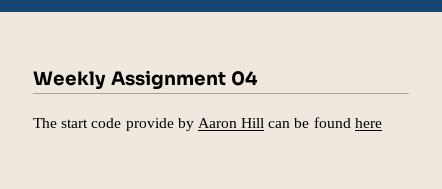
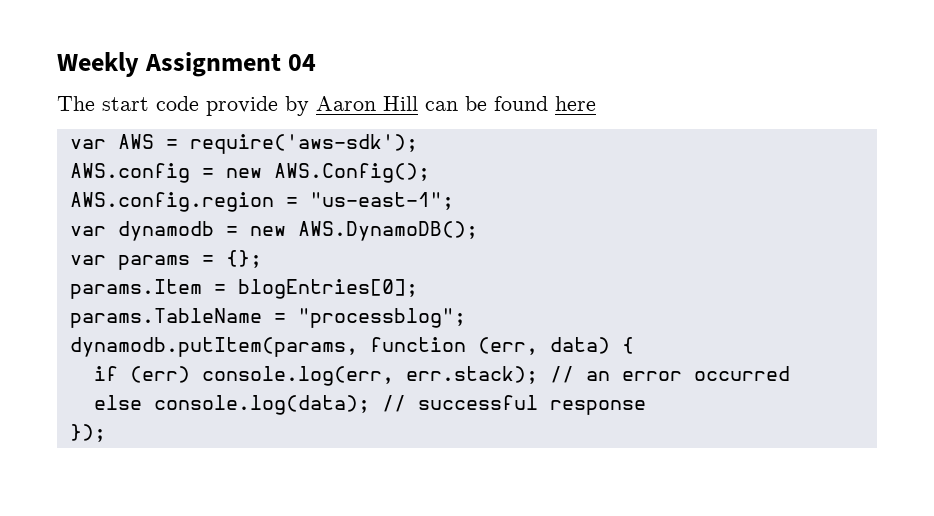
(382, 123) none -> [69,134,418,154] [69,163,430,183] [69,192,454,212] [69,221,478,241] [69,250,262,270] [69,279,418,299] [69,308,466,328] [69,337,634,357] [93,366,790,386] [93,395,646,415] [69,424,106,442] // var AWS = require('aws-sdk'); // AWS.config = new AWS.Config(); // AWS.config.region = "us-east-1"; // var dynamodb = new AWS.DynamoDB(); // var params = {}; // params.Item = blogEntries[0]; // params.TableName = "processblog"; // dynamodb.putItem(params, function (err, data) { // if (err) console.log(err, err.stack); // an error occurred // else console.log(data); // successful response // });

